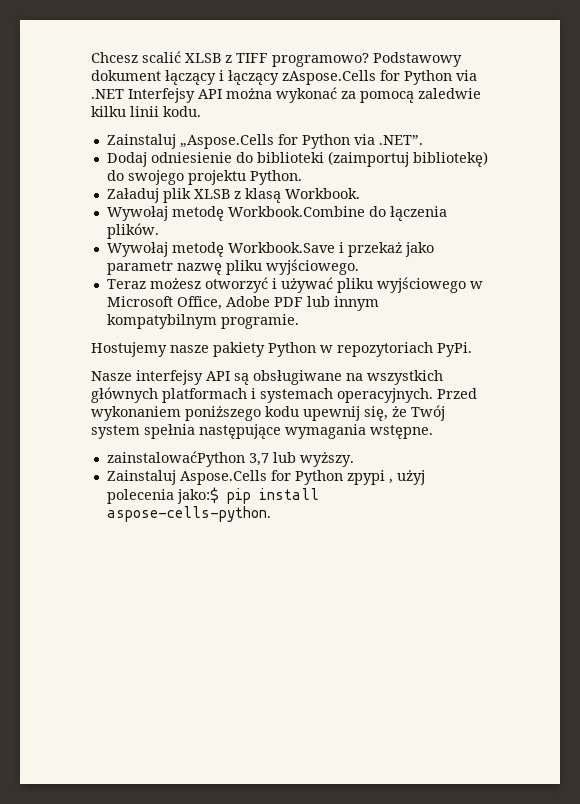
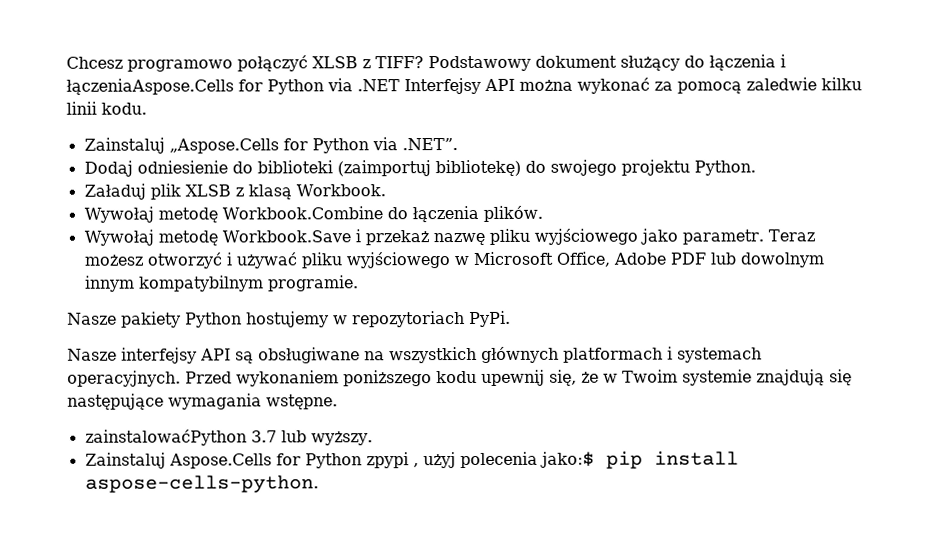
[142,51,462,67] [91,70,376,85] scalić XLSB z TIFF programowo? Podstawowy dokument łączący i łączący zAspose.Cells -> [127,54,786,72] [66,78,234,95] programowo połączyć XLSB z TIFF? Podstawowy dokument służący do łączenia i łączeniaAspose.Cells
[404,242,434,257] [106,259,359,275] jako parametr nazwę pliku wyjściowego. // -> [432,228,764,246] nazwę pliku wyjściowego jako parametr.
(330, 301) none -> [739,252,824,268] dowolnym
[91,342,209,357] Hostujemy nasze -> [67,312,117,325] Nasze
(316, 349) none -> [246,311,329,328] hostujemy
[411,405,445,421] [91,424,195,439] Twój system spełnia -> [603,369,852,386] w Twoim systemie znajdują się
[248,453,269,466] 3,7 -> [250,430,277,443] 3.7

